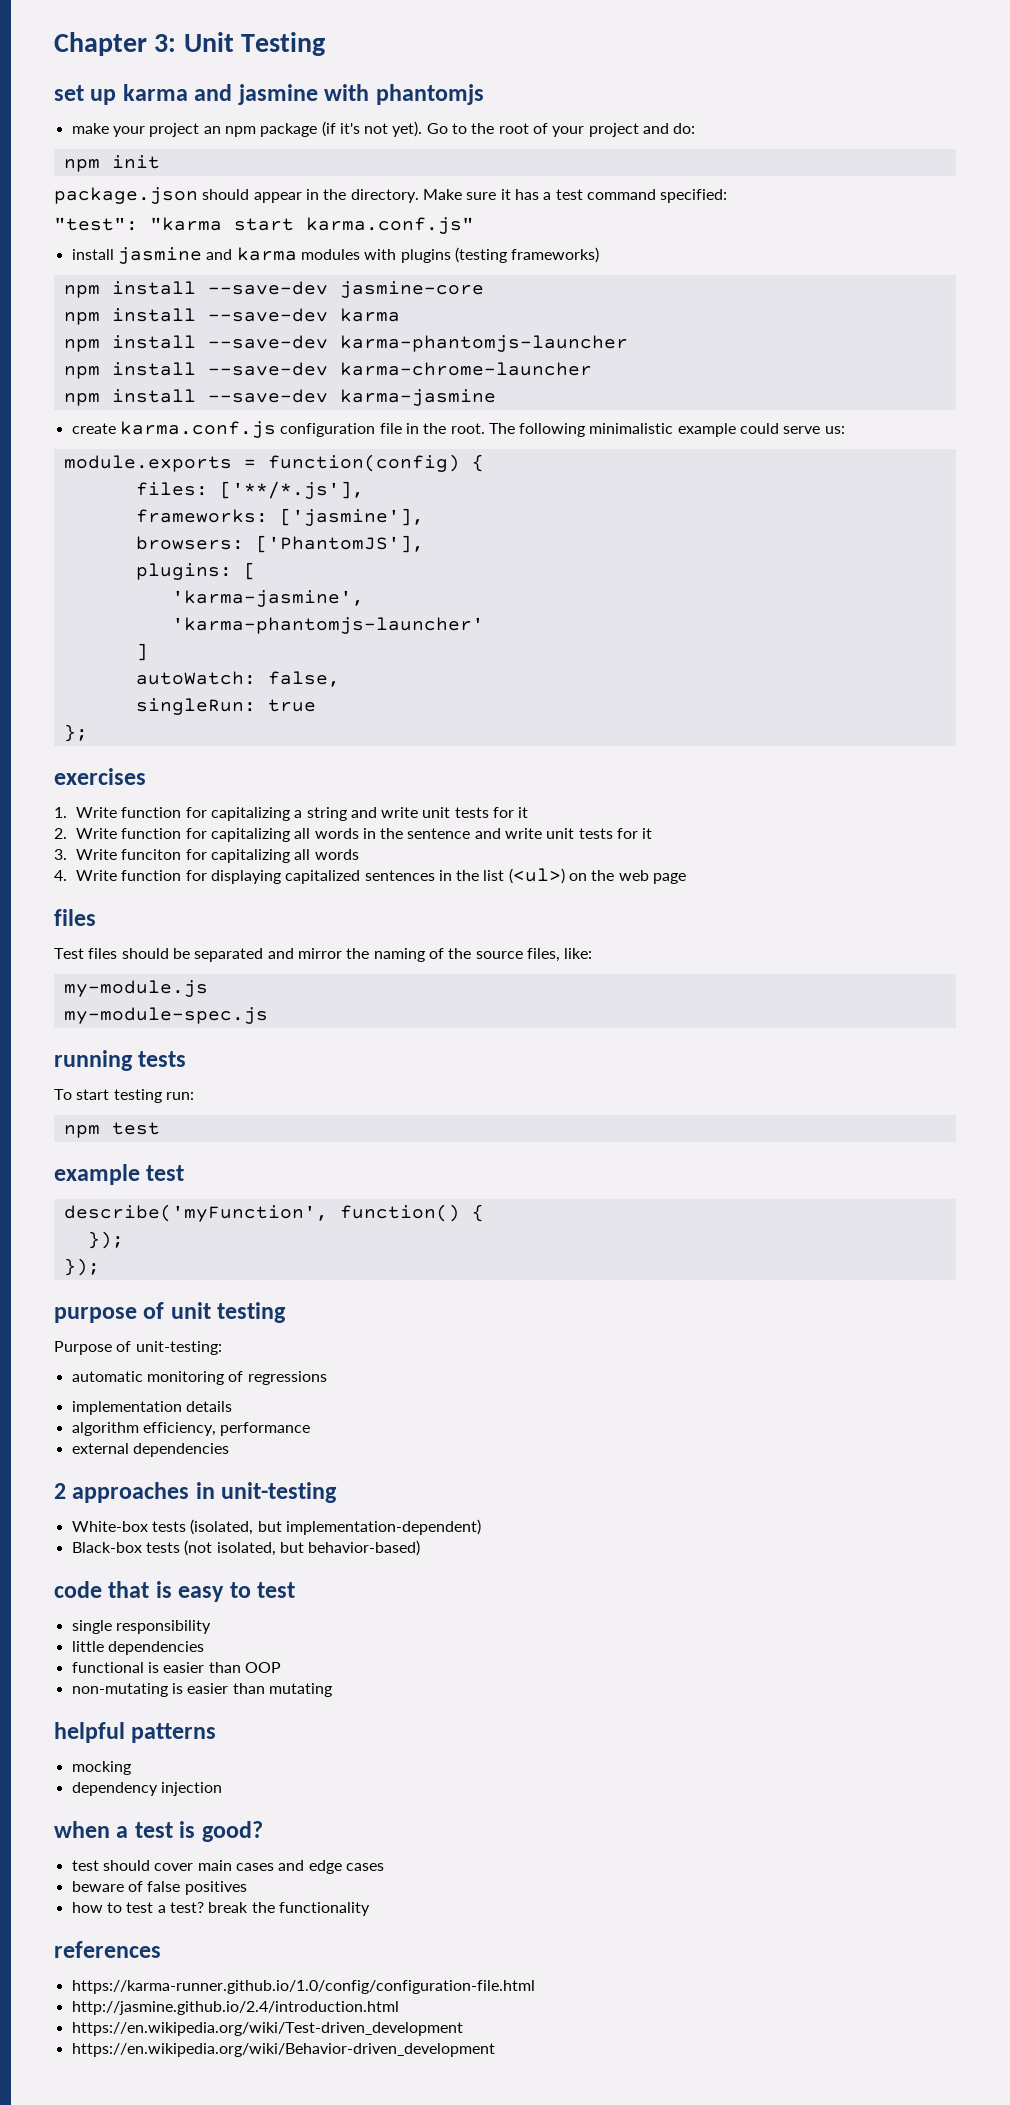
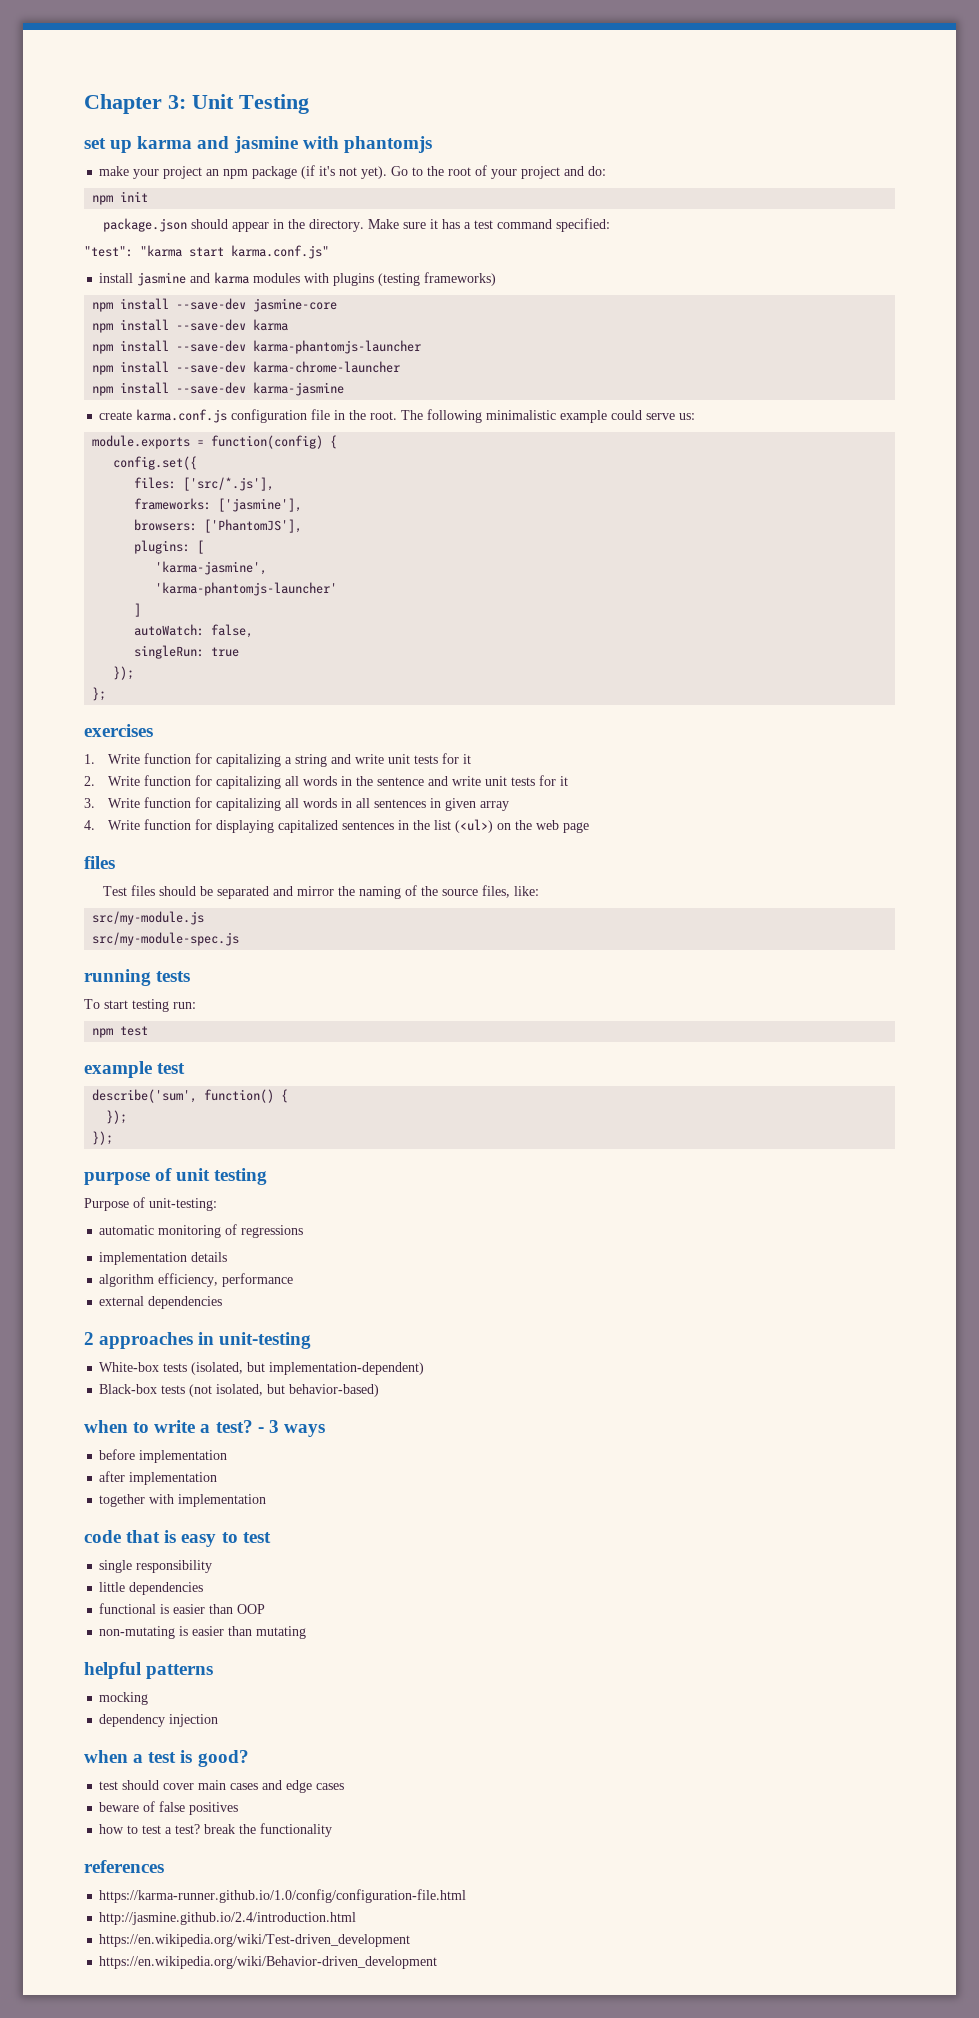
(484, 463) none -> [113,456,198,470] // config.set({
[219,481,364,499] ['**/*.js'], -> [183,477,275,491] ['src/*.js'],
(316, 705) none -> [113,666,135,680] // });
[121,849,359,863] funciton for capitalizing all words -> [144,797,510,811] function for capitalizing all words in all sentences in given array
[63,980,208,997] [63,1007,268,1024] my-module.js // my-module-spec.js -> [92,911,205,925] [92,932,240,946] src/my-module.js // src/my-module-spec.js
[63,1204,328,1222] describe('myFunction', -> [92,1089,198,1103] describe('sum',
(421, 1548) none -> [84,1420,325,1437] [99,1449,228,1463] [99,1471,218,1485] [99,1494,267,1507] // when to write a test? - 3 ways // before implementation // after implementation // together with implementation

